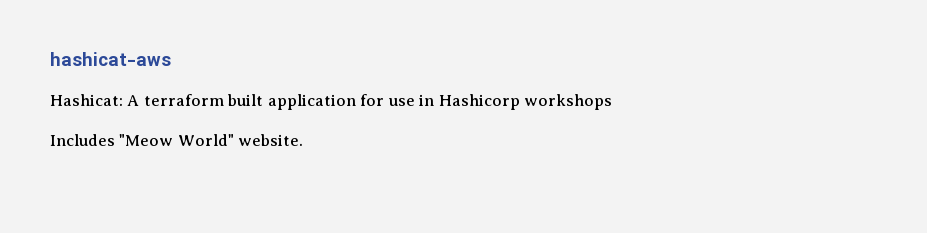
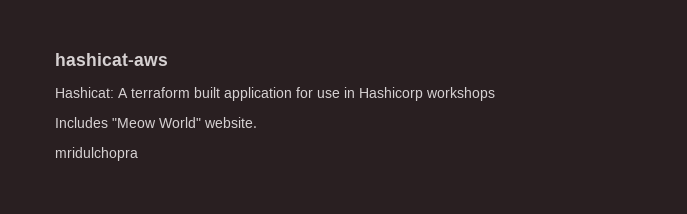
(304, 140) none -> [55,147,138,161] // mridulchopra

